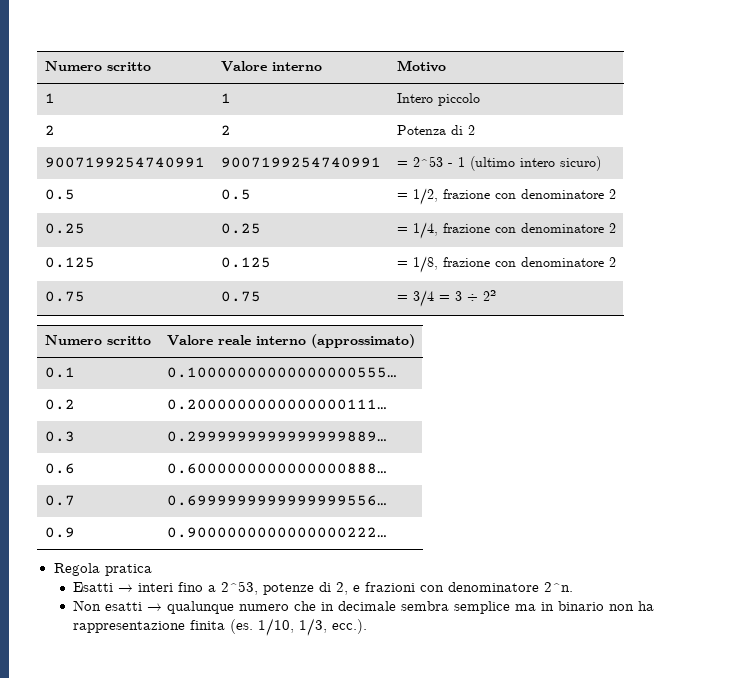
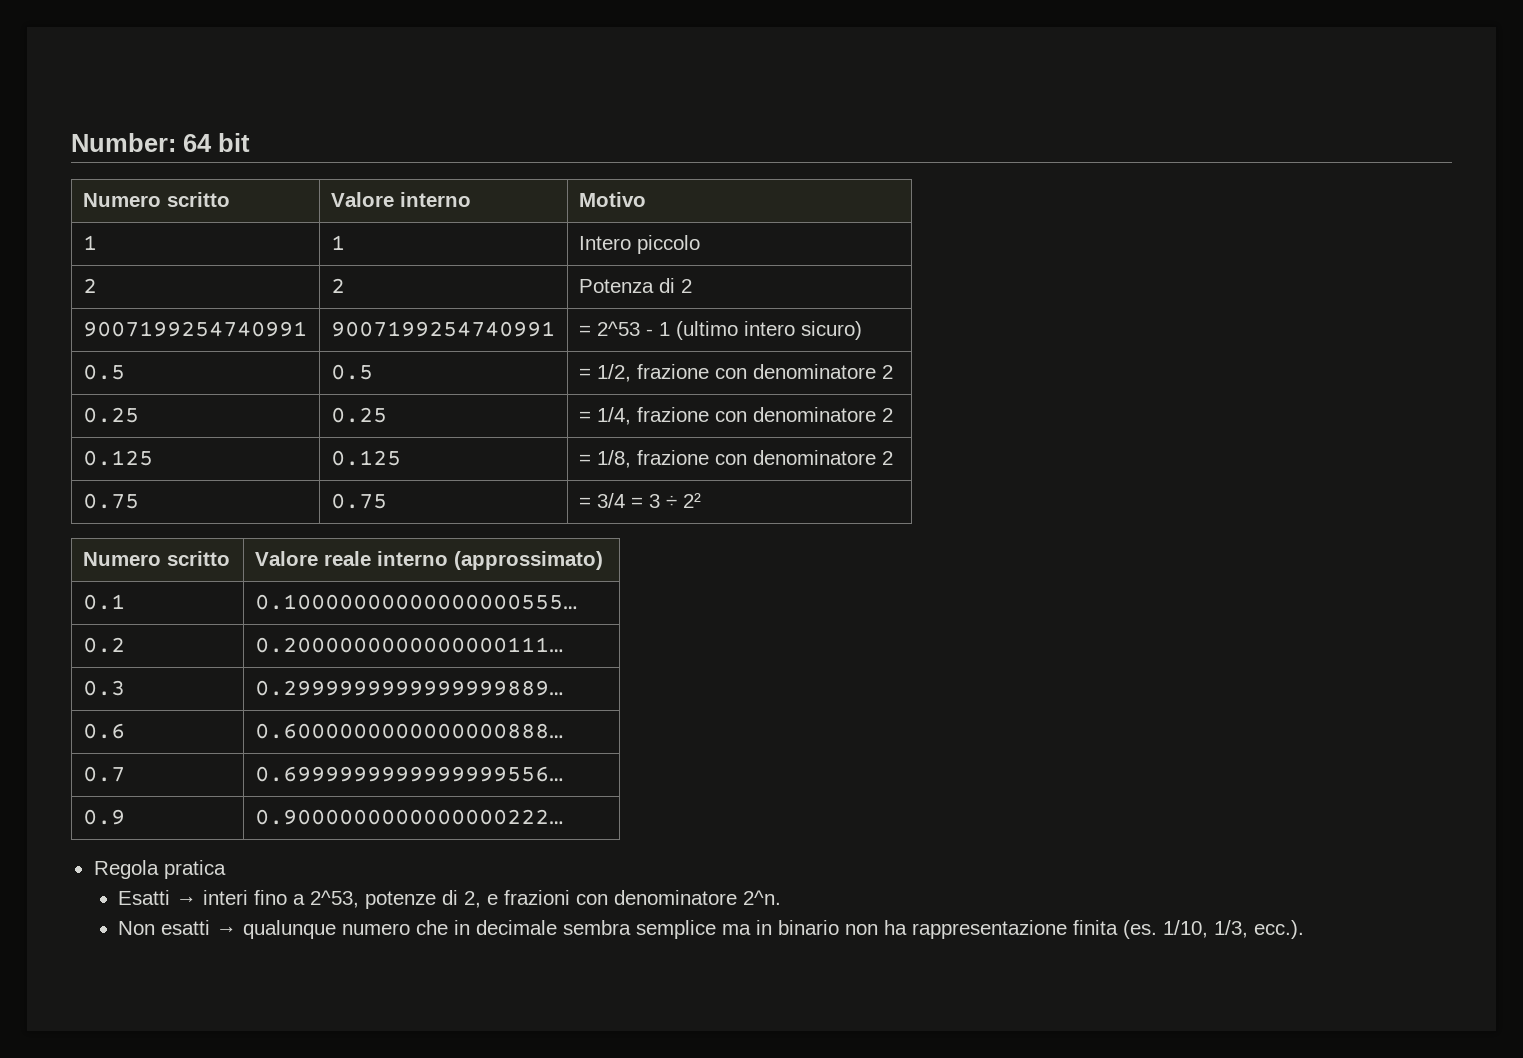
(44, 66) none -> [71,133,250,152] Number: 64 bit //

